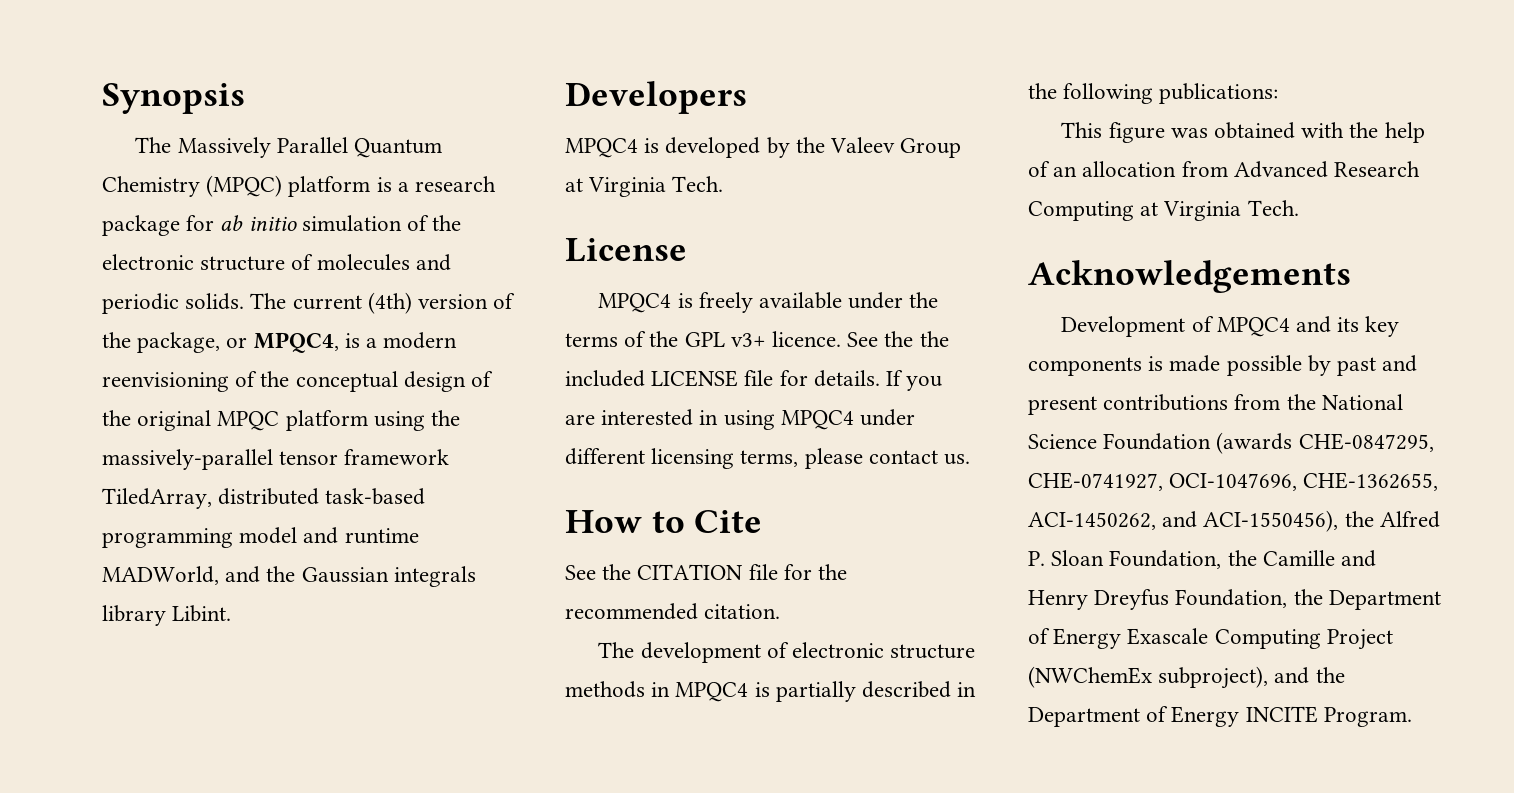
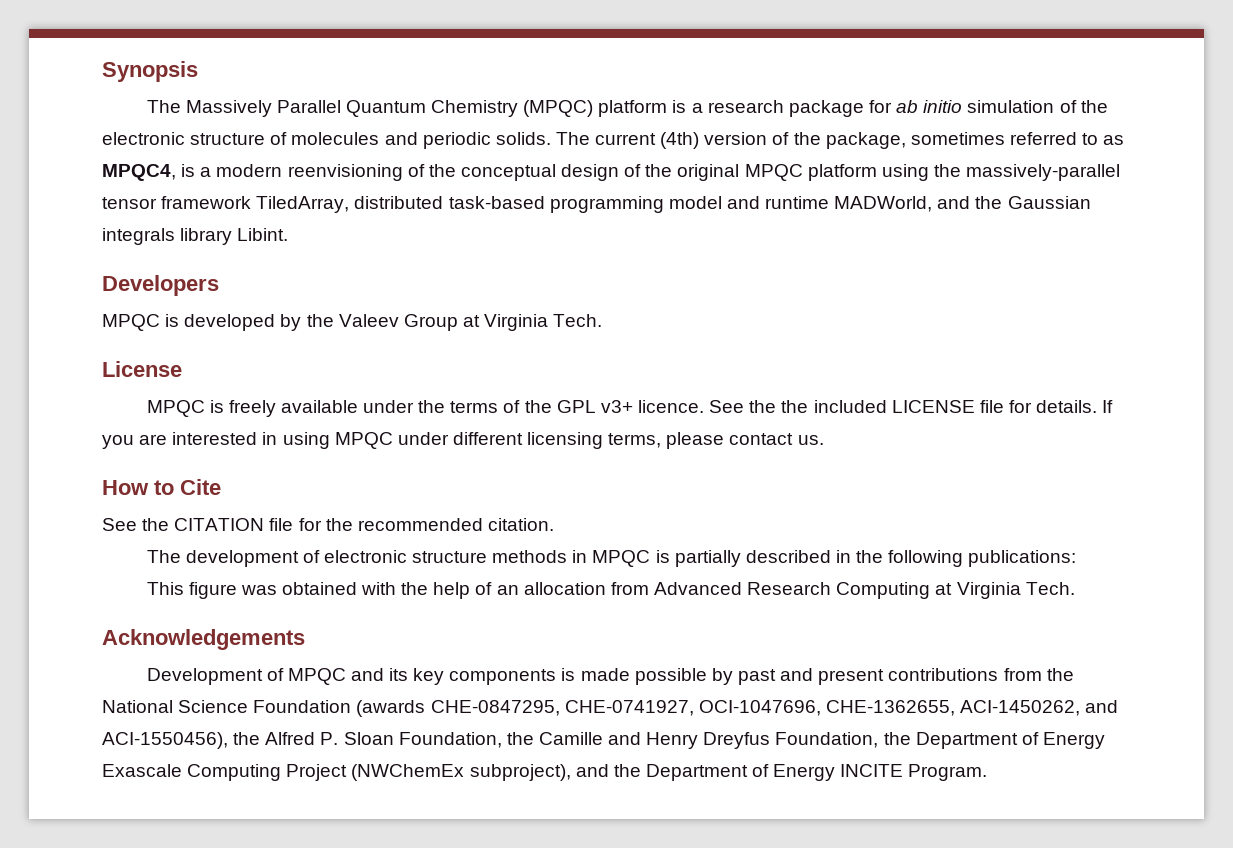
[226,337,248,348] or -> [910,132,1125,145] sometimes referred to as
[565,138,638,158] MPQC4 -> [102,314,160,331] MPQC
[598,293,672,313] MPQC4 -> [146,400,205,417] MPQC
[780,410,854,430] MPQC4 -> [334,432,393,449] MPQC
[675,682,749,702] MPQC4 -> [592,550,651,567] MPQC
[1216,317,1290,337] MPQC4 -> [287,668,346,685] MPQC

